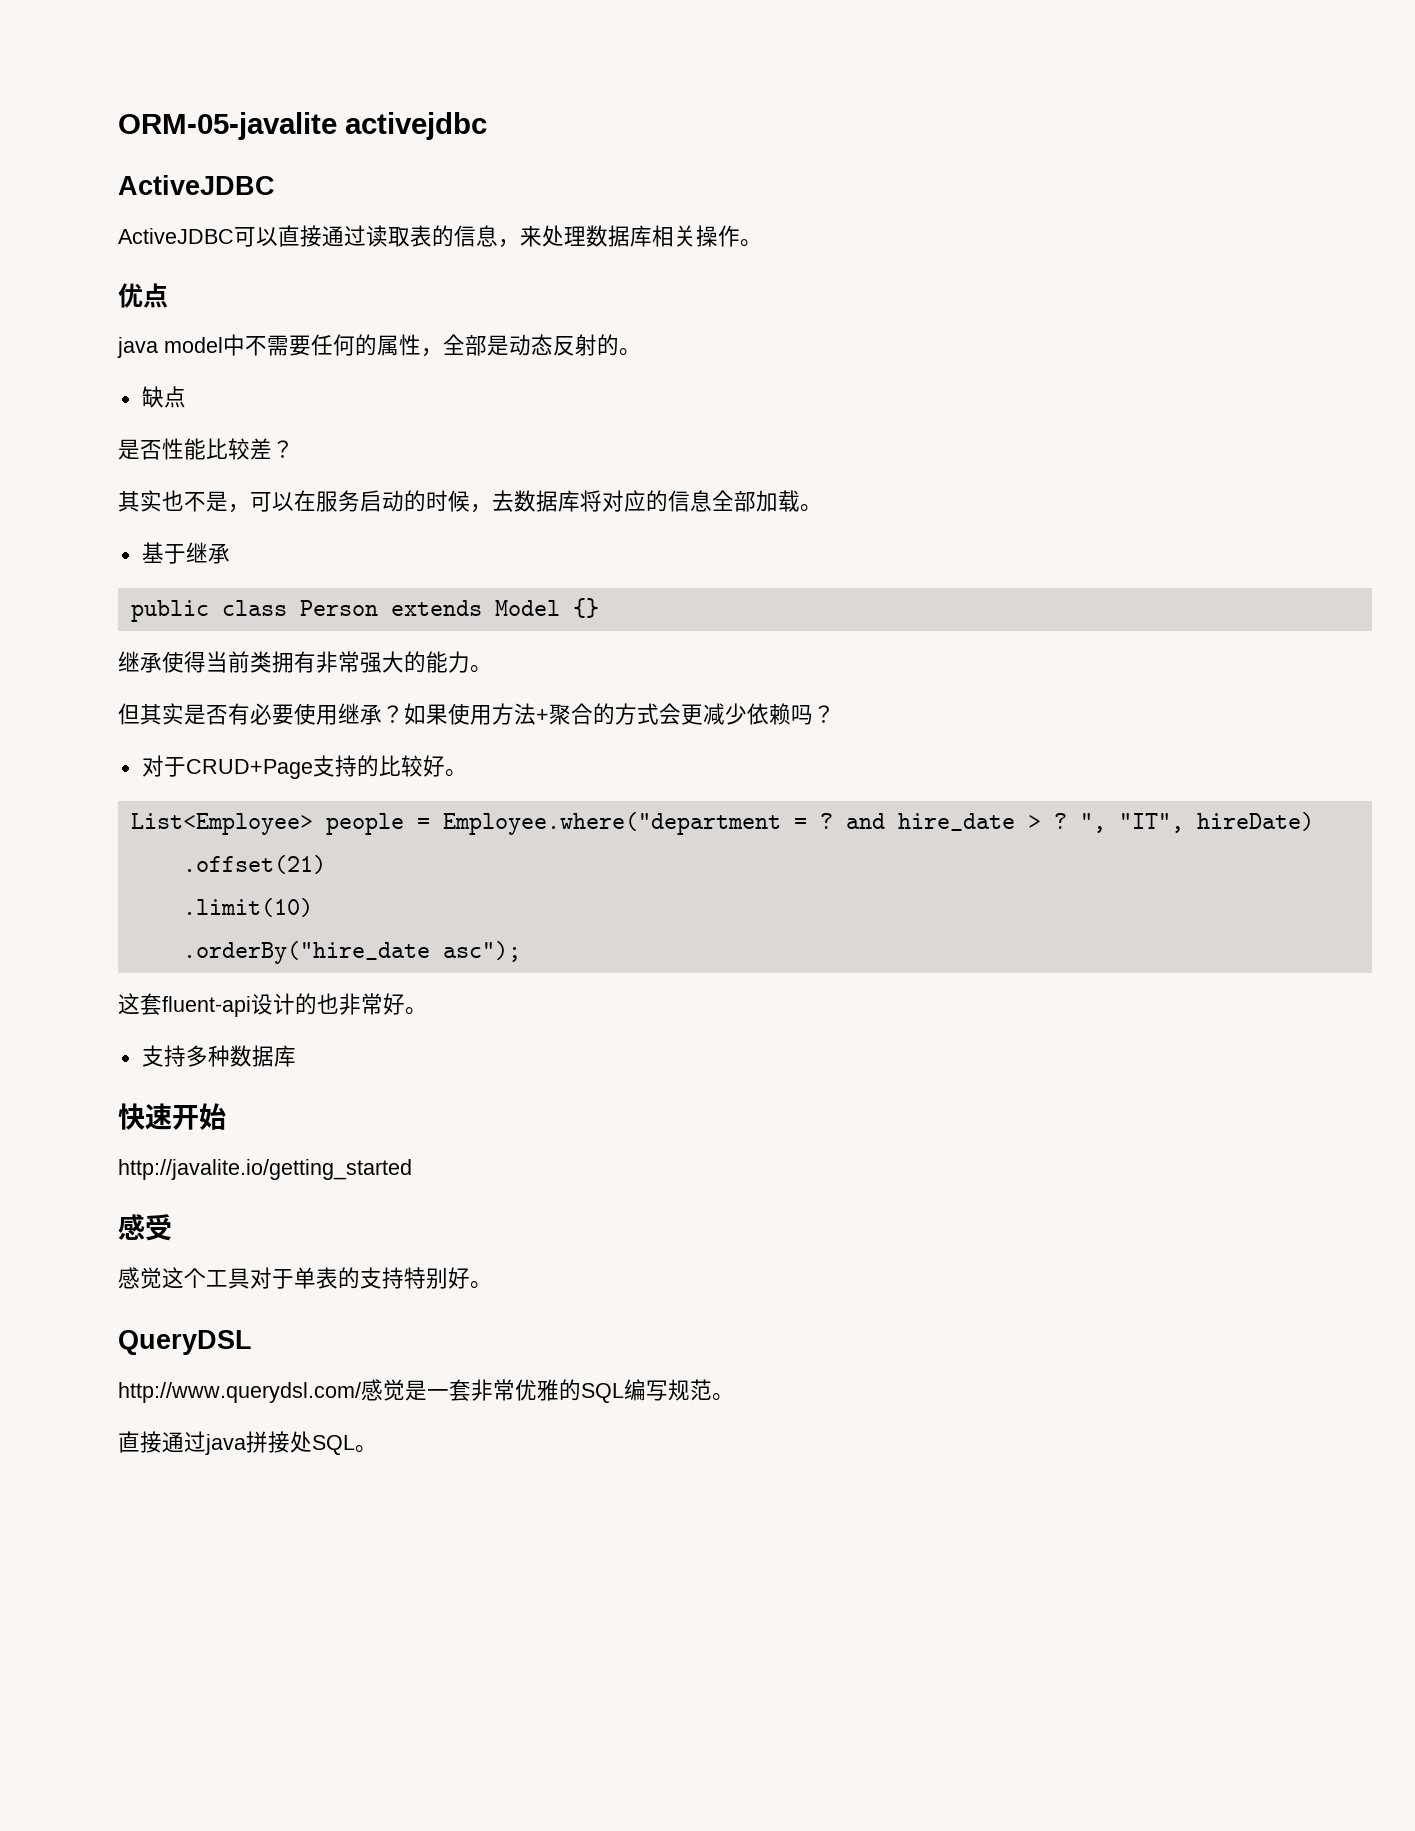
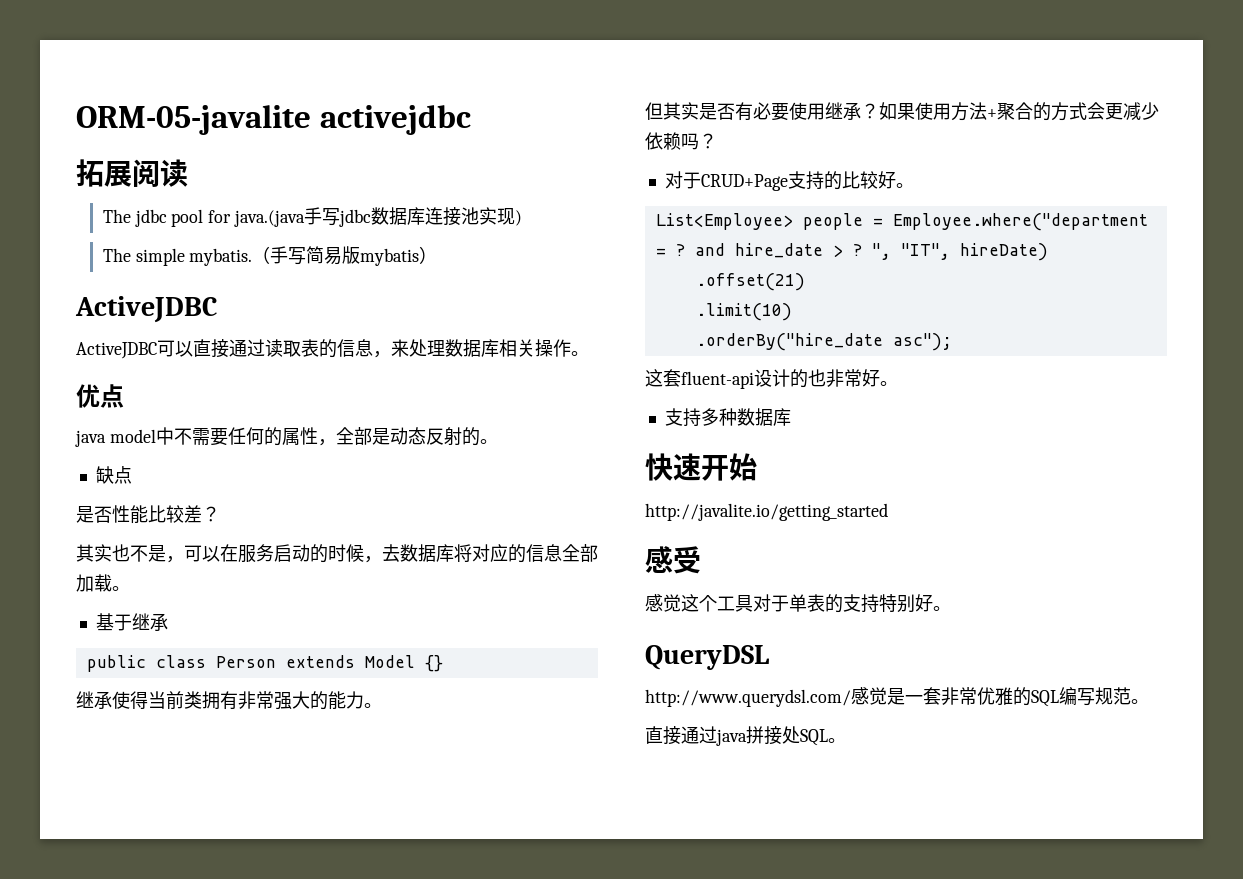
(487, 126) none -> [76,159,188,187] [102,207,523,227] [102,246,438,266] // 拓展阅读 // The jdbc pool for java.(java手写jdbc数据库连接池实现) // The simple mybatis.（手写简易版mybatis）

